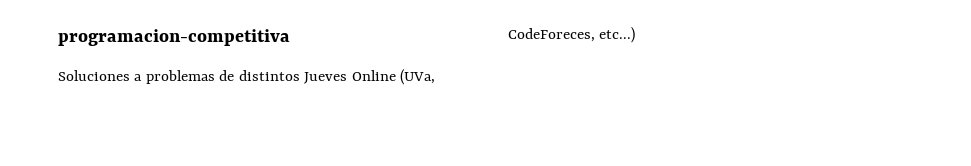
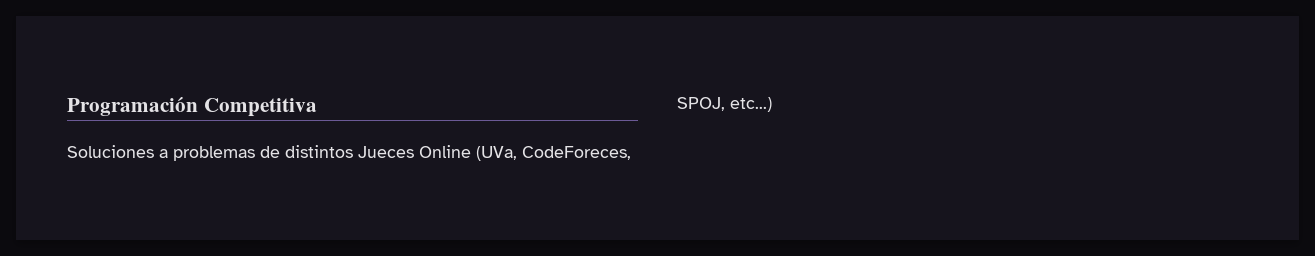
[58,29,290,46] programacion-competitiva -> [67,96,317,117] Programación Competitiva
[304,72,348,84] Jueves -> [358,146,414,158] Jueces
(595, 35) none -> [677,97,725,111] SPOJ,

